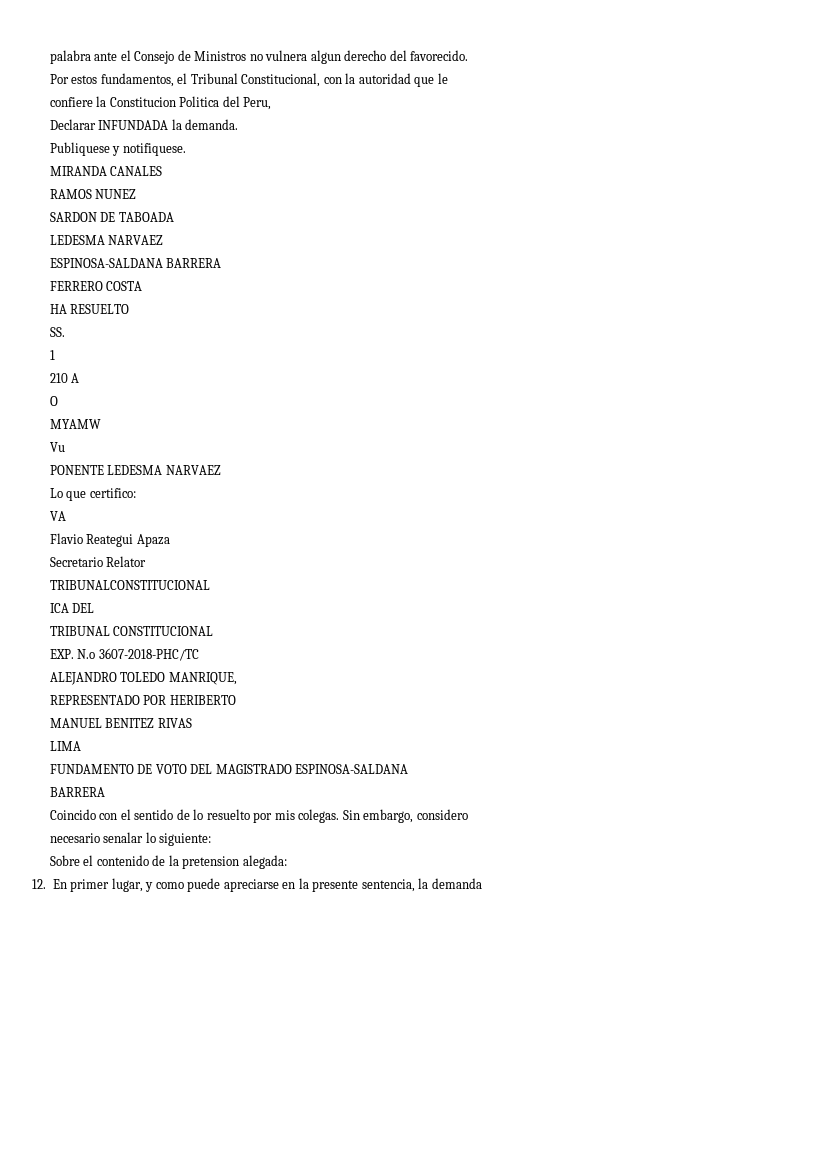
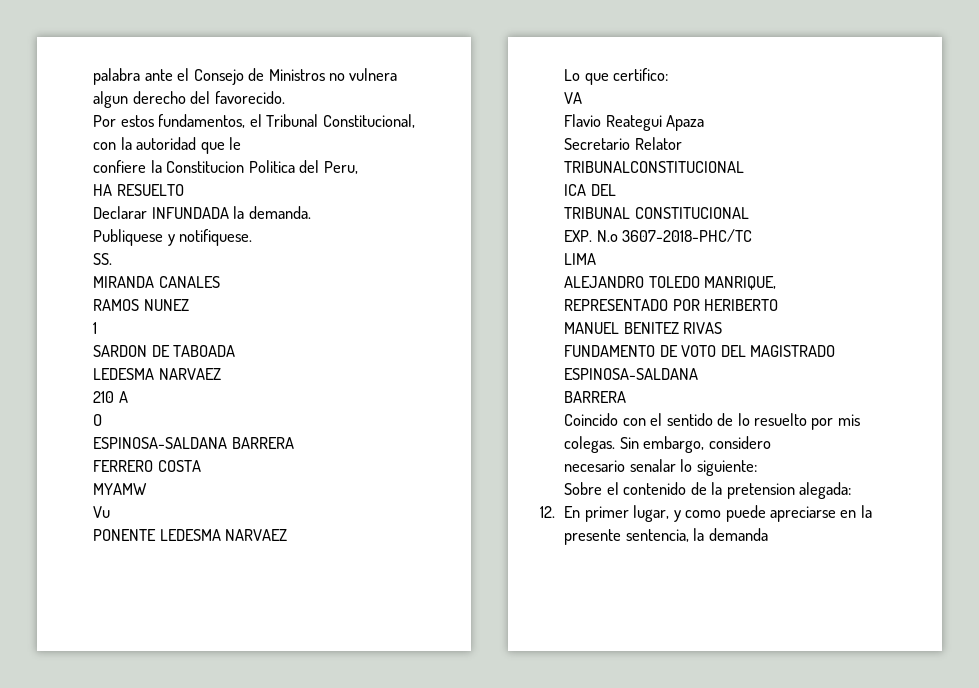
(272, 103) none -> [93,184,184,196] // HA RESUELTO
(186, 149) none -> [93,253,113,265] // SS.
(137, 194) none -> [93,322,98,334] // 1
(164, 240) none -> [93,391,128,403] [93,414,103,426] // 210 A // O
[49,304,130,314] [49,327,65,337] [49,350,55,360] [49,373,80,383] [49,396,58,406] // HA RESUELTO // SS. // 1 // 210 A // O -> (201, 466) none
(199, 654) none -> [564,253,597,265] // LIMA
[49,741,81,751] // LIMA -> (723, 328) none

